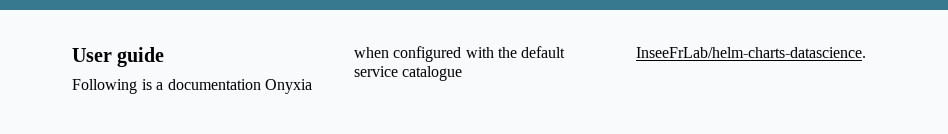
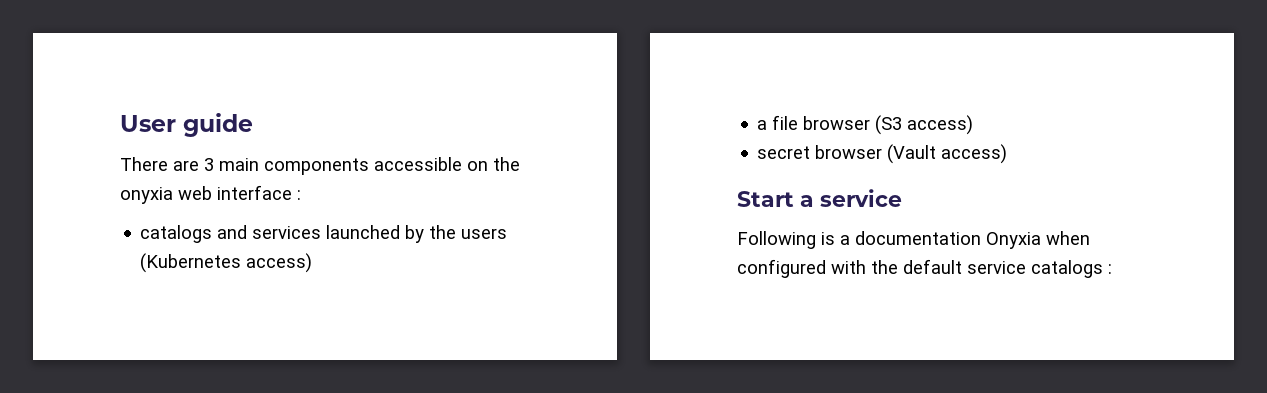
(165, 57) none -> [120,157,520,175] [120,185,301,204] [140,225,508,243] [140,253,313,273] [757,115,974,135] [757,144,1008,164] [737,189,902,207] // There are 3 main components accessible on the onyxia web interface : // catalogs and services launched by the users (Kubernetes access) // a file browser (S3 access) // secret browser (Vault access) // Start a service
[402,66,463,81] [636,47,866,58] catalogue InseeFrLab/helm-charts-datascience. -> [1031,260,1112,278] catalogs :

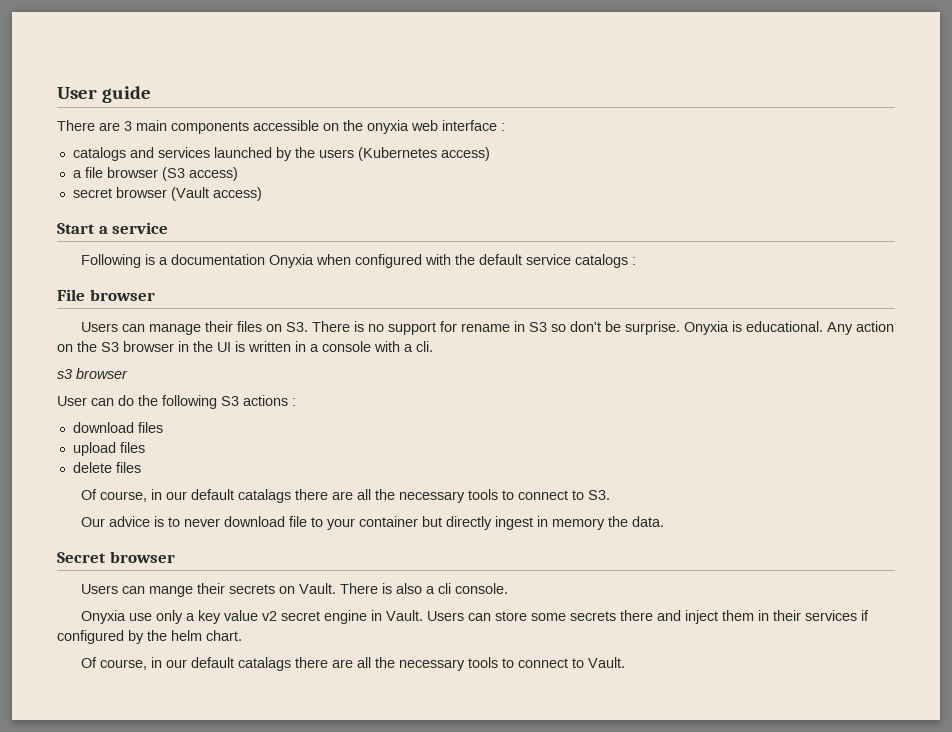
(1112, 269) none -> [57,289,155,301] [80,321,894,335] [57,341,433,352] [57,368,128,379] [57,395,296,409] [72,422,163,433] [72,442,145,456] [72,462,141,473] [80,489,610,503] [80,516,664,530] [57,551,175,563] [80,583,508,597] [80,610,869,624] [57,630,242,644] [80,657,625,671] // File browser // Users can manage their files on S3. There is no support for rename in S3 so don't be surprise. Onyxia is educational. Any action on the S3 browser in the UI is written in a console with a cli. // s3 browser // User can do the following S3 actions : // download files // upload files // delete files // Of course, in our default catalags there are all the necessary tools to connect to S3. // Our advice is to never download file to your container but directly ingest in memory the data. // Secret browser // Users can mange their secrets on Vault. There is also a cli console. // Onyxia use only a key value v2 secret engine in Vault. Users can store some secrets there and inject them in their services if configured by the helm chart. // Of course, in our default catalags there are all the necessary tools to connect to Vault.

